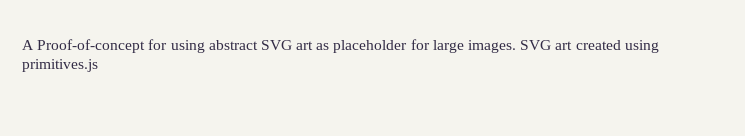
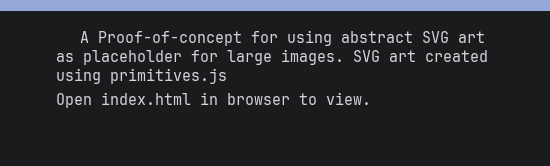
(98, 65) none -> [56,92,371,108] // Open index.html in browser to view.

